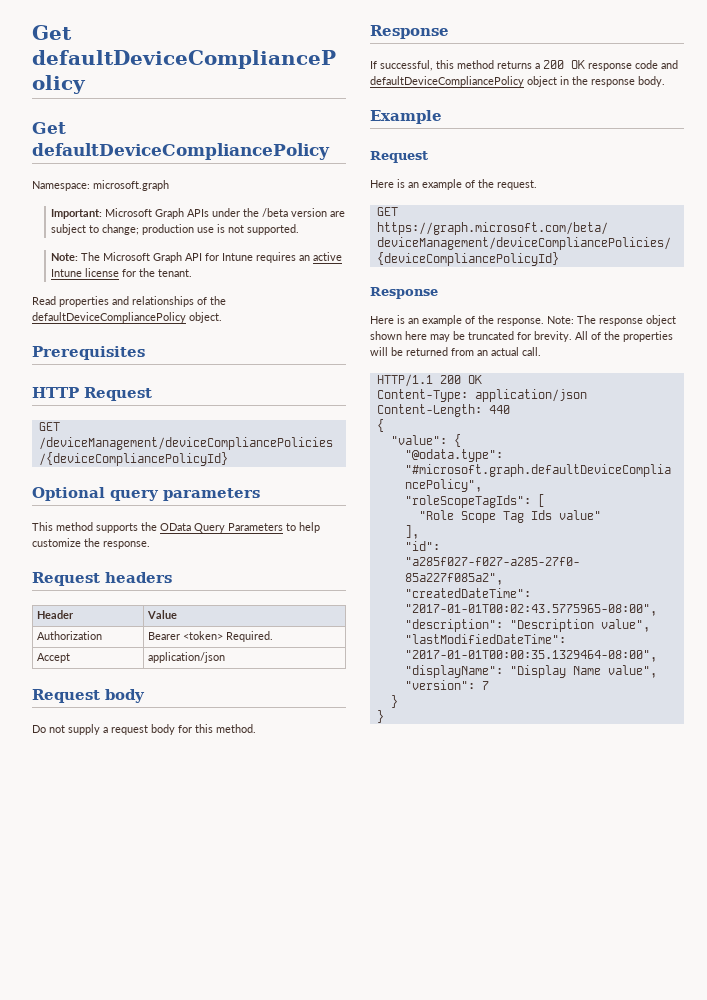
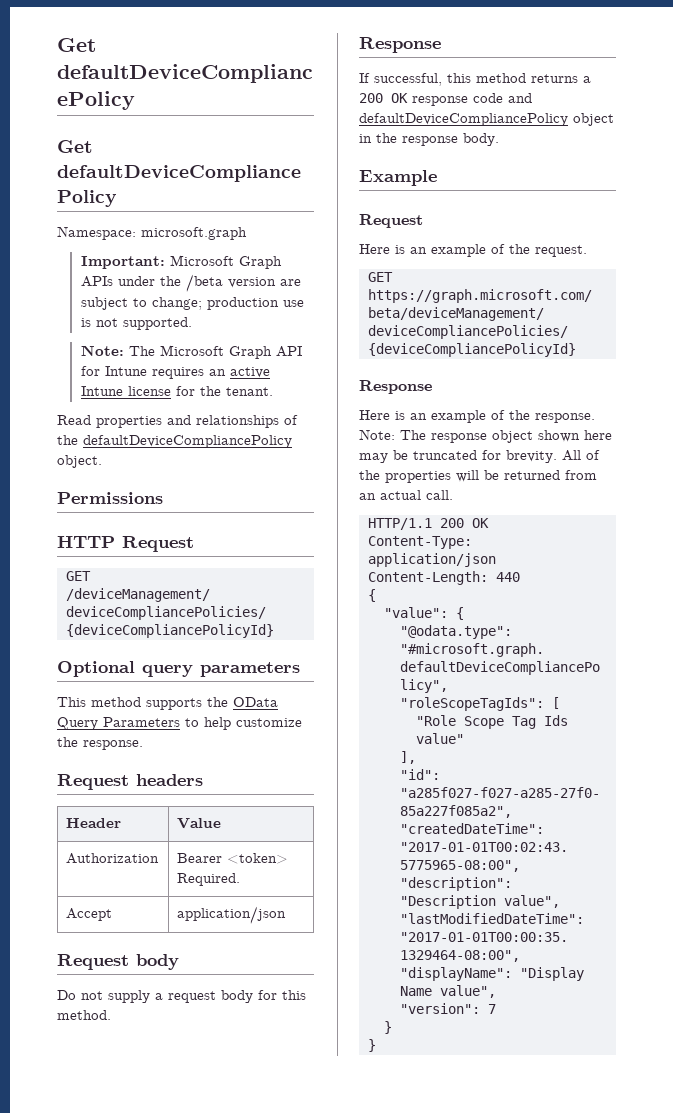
[32,346,145,360] Prerequisites -> [57,492,163,504] Permissions

